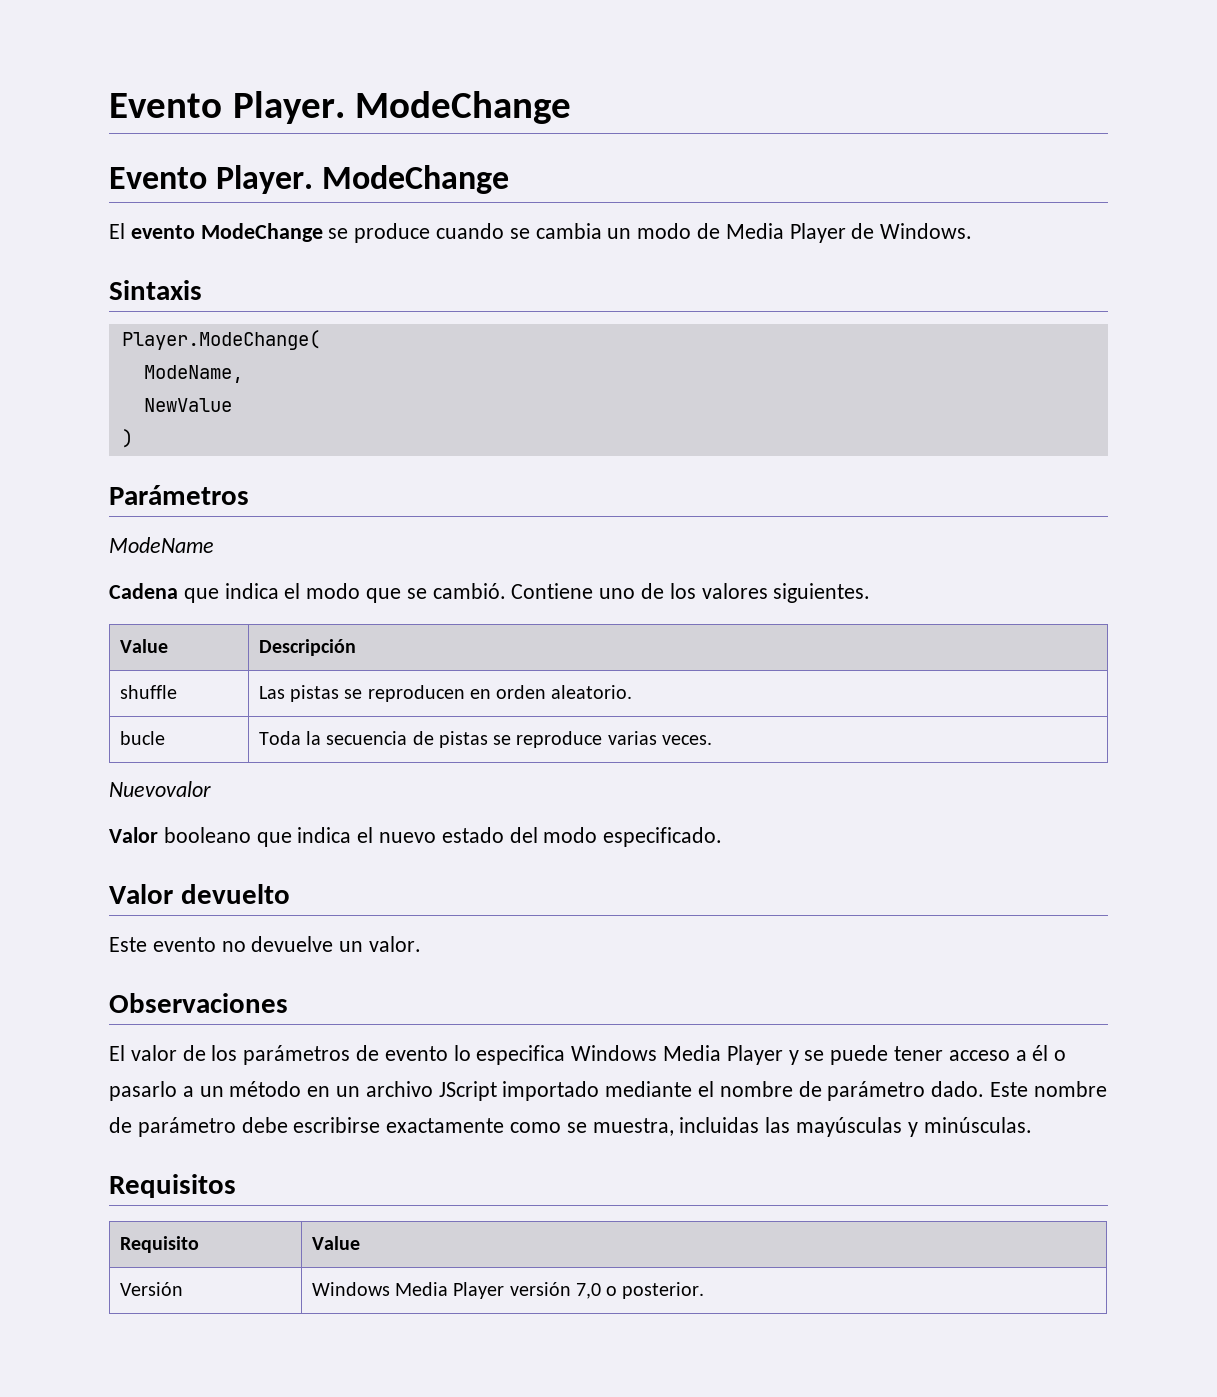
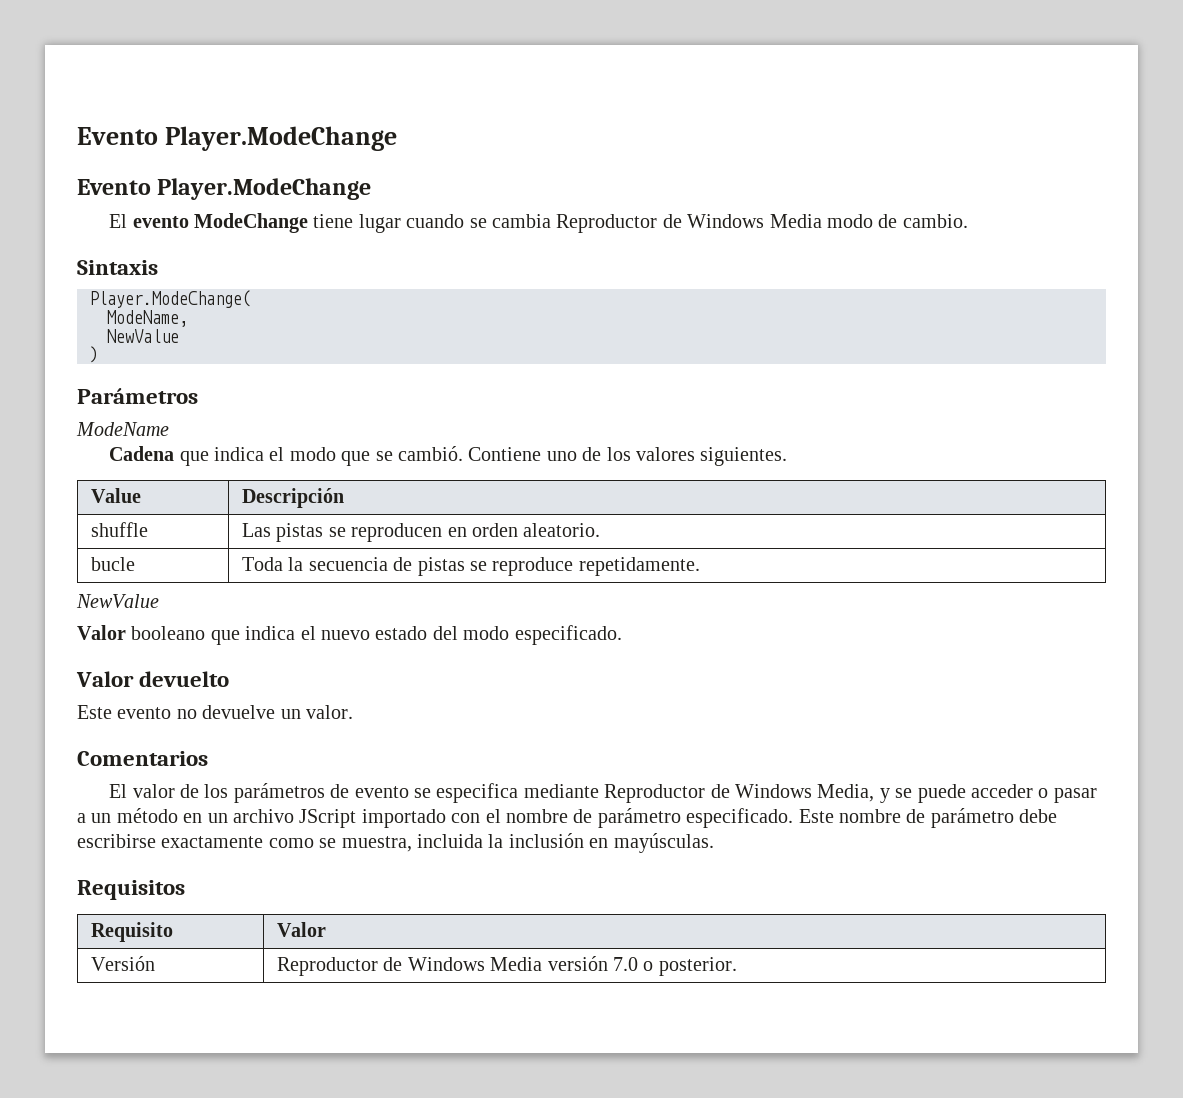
[109,91,572,124] [109,165,510,194] Evento Player. ModeChange // Evento Player. ModeChange -> [77,126,398,151] [77,178,372,200] Evento Player.ModeChange // Evento Player.ModeChange
[328,223,431,243] se produce -> [313,214,401,233] tiene lugar
[607,223,973,243] un modo de Media Player de Windows. -> [556,214,968,233] Reproductor de Windows Media modo de cambio.
[607,731,712,745] [109,781,211,797] varias veces. // Nuevovalor -> [578,557,700,576] [76,594,159,608] repetidamente. // NewValue
[109,993,288,1013] Observaciones -> [77,751,208,766] Comentarios
[453,1045,1067,1065] [109,1081,177,1101] lo especifica Windows Media Player y se puede tener acceso a él o pasarlo -> [413,783,1097,803] se especifica mediante Reproductor de Windows Media, y se puede acceder o pasar
[605,1081,693,1097] mediante -> [451,813,481,823] con
[931,1081,985,1097] dado. -> [686,808,794,828] especificado.
[679,1117,1032,1137] incluidas las mayúsculas y minúsculas. -> [417,833,714,853] incluida la inclusión en mayúsculas.
[311,1236,360,1250] Value -> [277,922,327,937] Valor
[311,1282,601,1299] Windows Media Player versión 7,0 -> [277,956,639,976] Reproductor de Windows Media versión 7.0

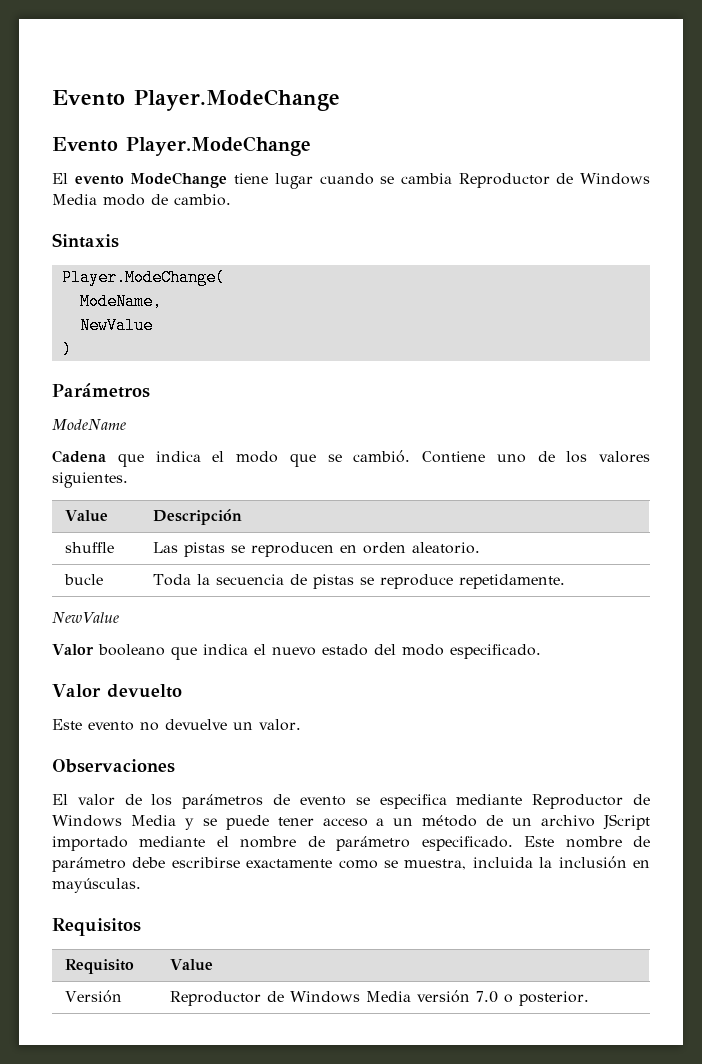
[77,751,208,766] Comentarios -> [52,759,175,773] Observaciones
[817,784,875,802] Media, -> [130,815,176,826] Media
[970,784,1097,803] acceder o pasar -> [277,817,368,827] tener acceso
[183,813,203,823] en -> [486,815,504,826] de
[451,813,481,823] con -> [139,836,206,847] mediante
[277,922,327,937] Valor -> [169,959,213,971] Value

